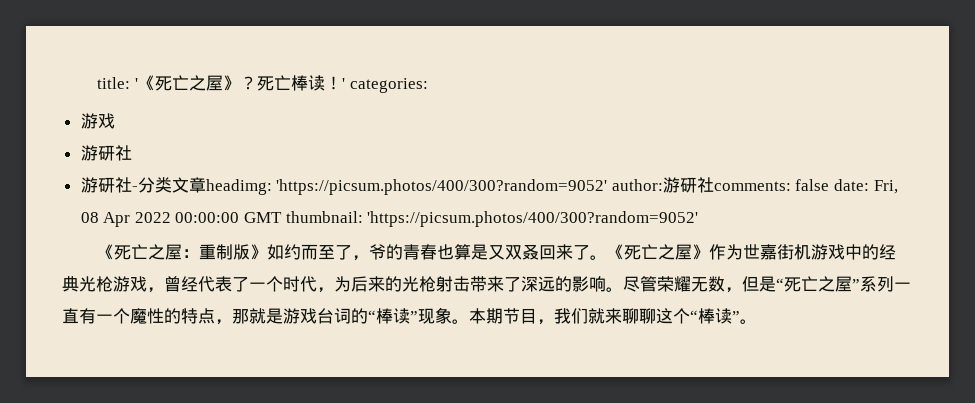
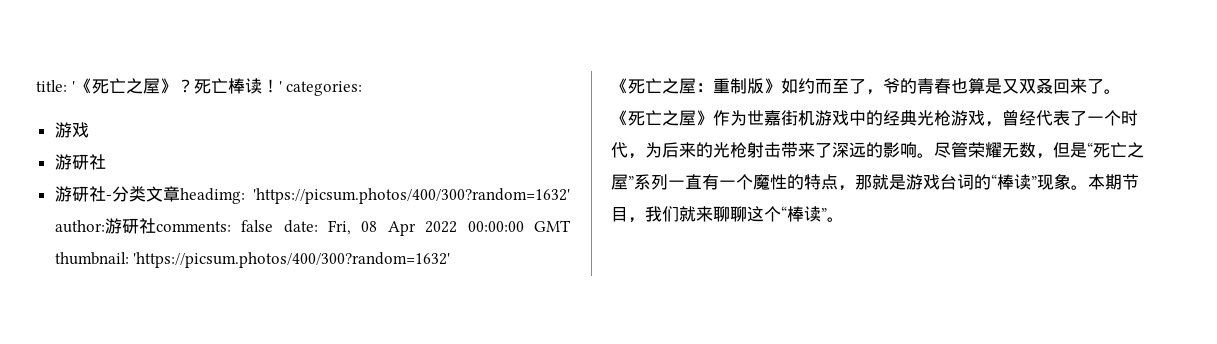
[276,179,608,195] 'https://picsum.photos/400/300?random=9052' -> [252,188,570,204] 'https://picsum.photos/400/300?random=1632'
[367,211,699,227] 'https://picsum.photos/400/300?random=9052' -> [133,252,451,268] 'https://picsum.photos/400/300?random=1632'

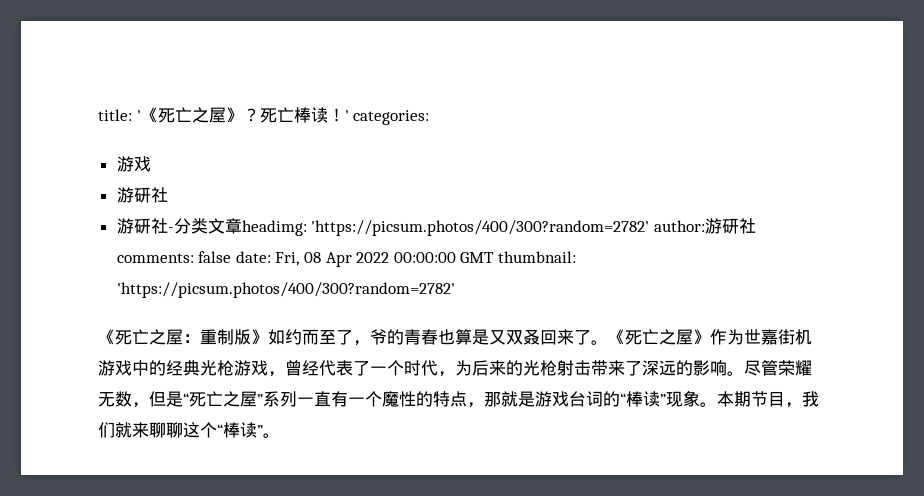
[252,188,570,204] 'https://picsum.photos/400/300?random=1632' -> [311,220,650,236] 'https://picsum.photos/400/300?random=2782'
[133,252,451,268] 'https://picsum.photos/400/300?random=1632' -> [116,282,455,298] 'https://picsum.photos/400/300?random=2782'

